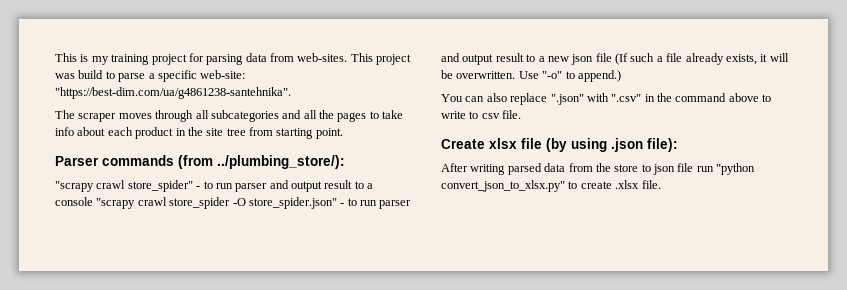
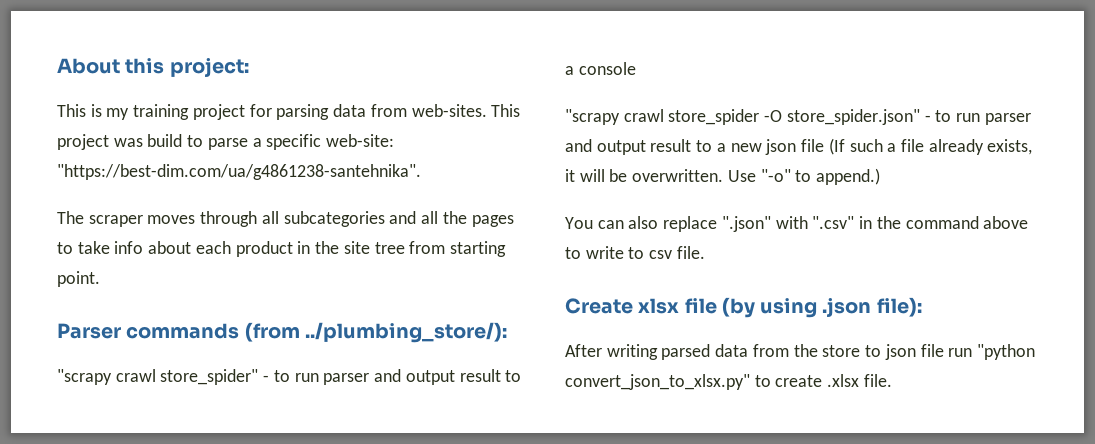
(55, 57) none -> [57,57,249,77] About this project: //
(93, 201) none -> (636, 68) //

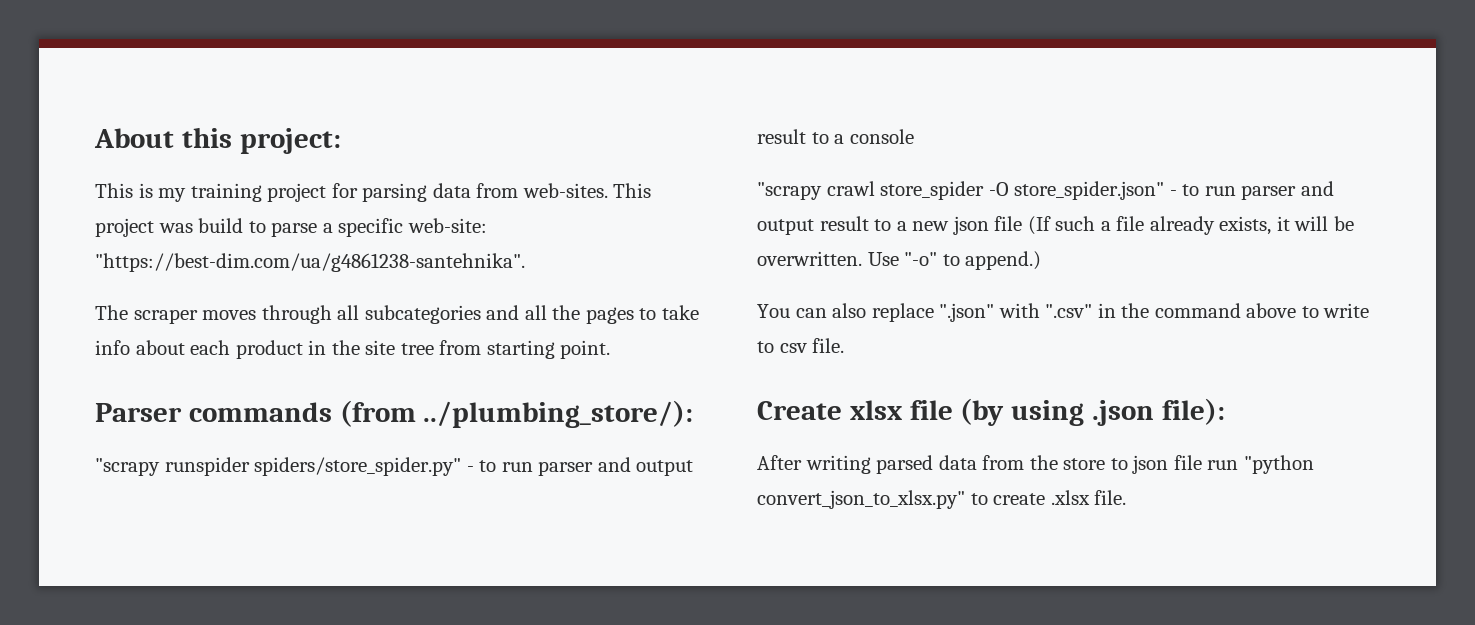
[115,369,259,385] crawl store_spider" -> [164,457,462,476] runspider spiders/store_spider.py"

